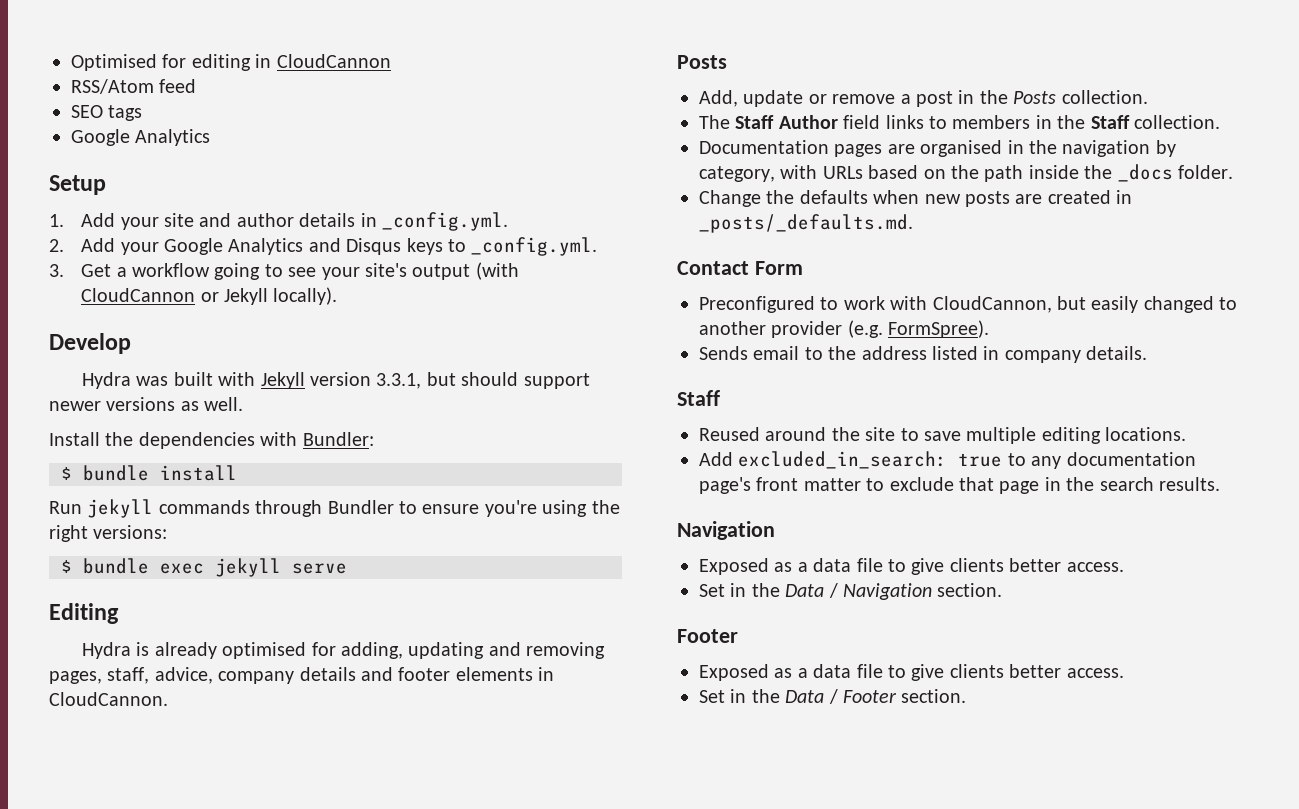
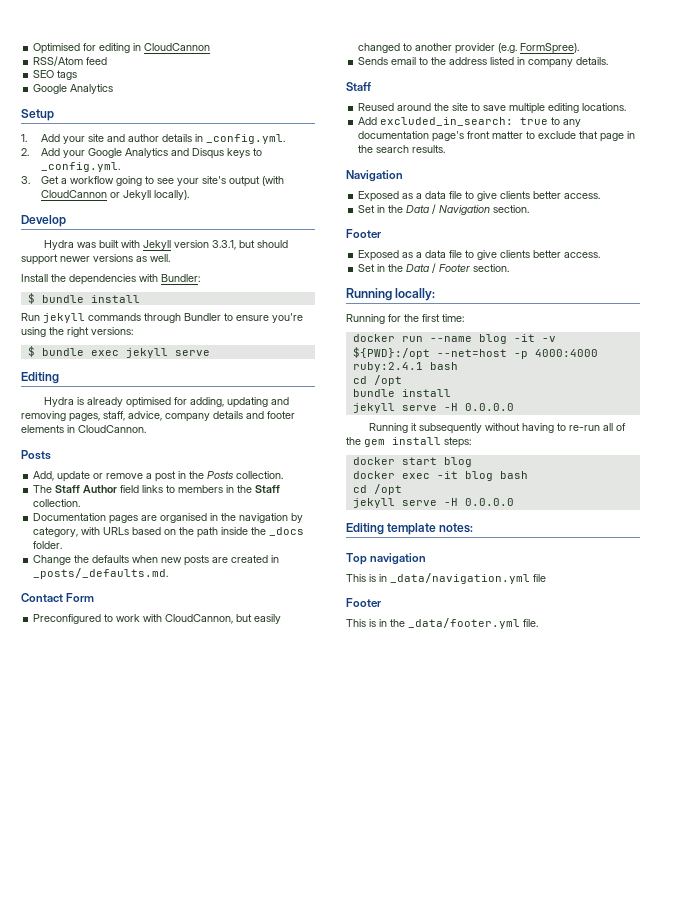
(967, 696) none -> [346,288,436,301] [346,314,464,324] [352,334,556,344] [352,347,598,359] [352,362,458,372] [352,375,402,386] [352,389,451,397] [352,403,514,413] [368,423,626,434] [346,437,471,448] [352,457,472,467] [352,471,528,481] [352,484,402,495] [352,498,514,508] [346,523,474,535] [346,553,427,565] [346,573,546,584] [346,598,381,607] [346,618,538,629] // Running locally: // Running for the first time: // docker run --name blog -it -v ${PWD}:/opt --net=host -p 4000:4000 ruby:2.4.1 bash // cd /opt // bundle install // jekyll serve -H 0.0.0.0 // Running it subsequently without having to re-run all of the gem install steps: // docker start blog // docker exec -it blog bash // cd /opt // jekyll serve -H 0.0.0.0 // Editing template notes: // Top navigation // This is in _data/navigation.yml file // Footer // This is in the _data/footer.yml file.

